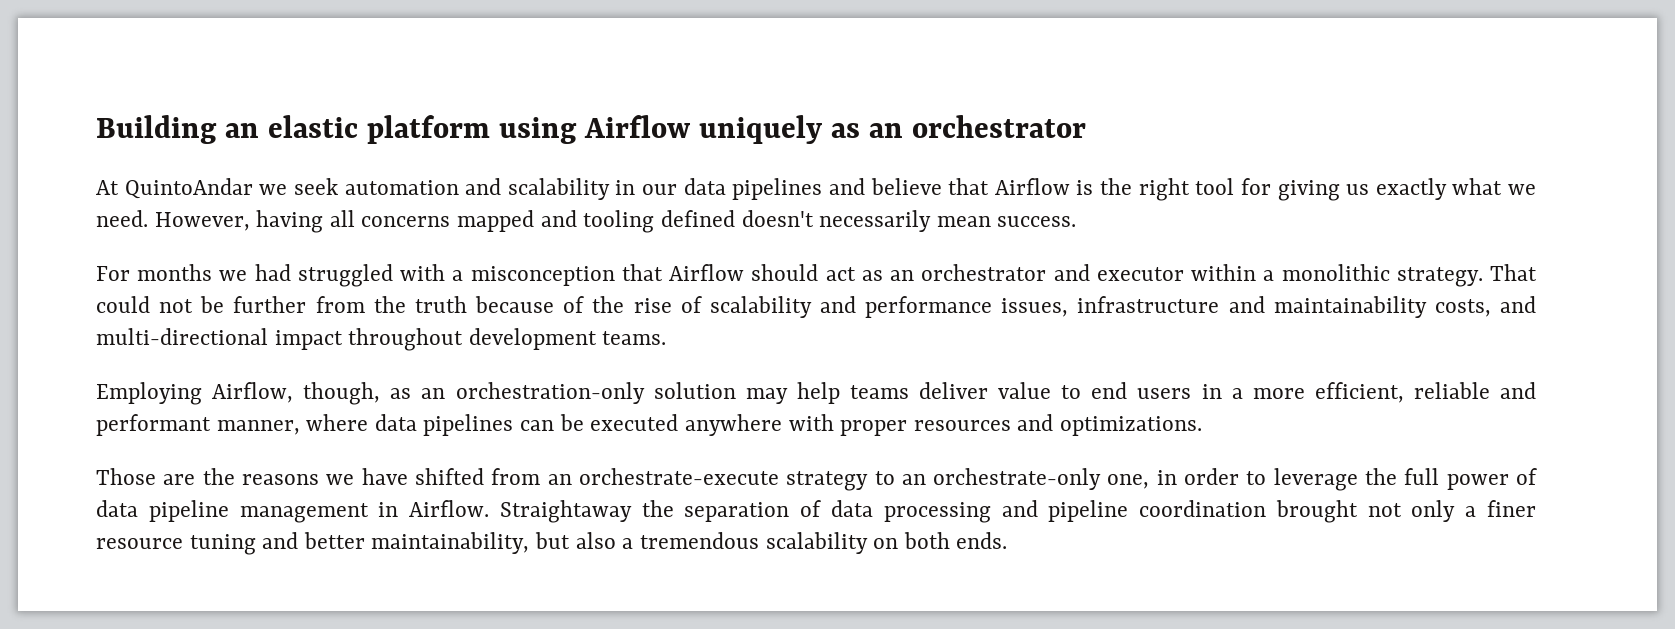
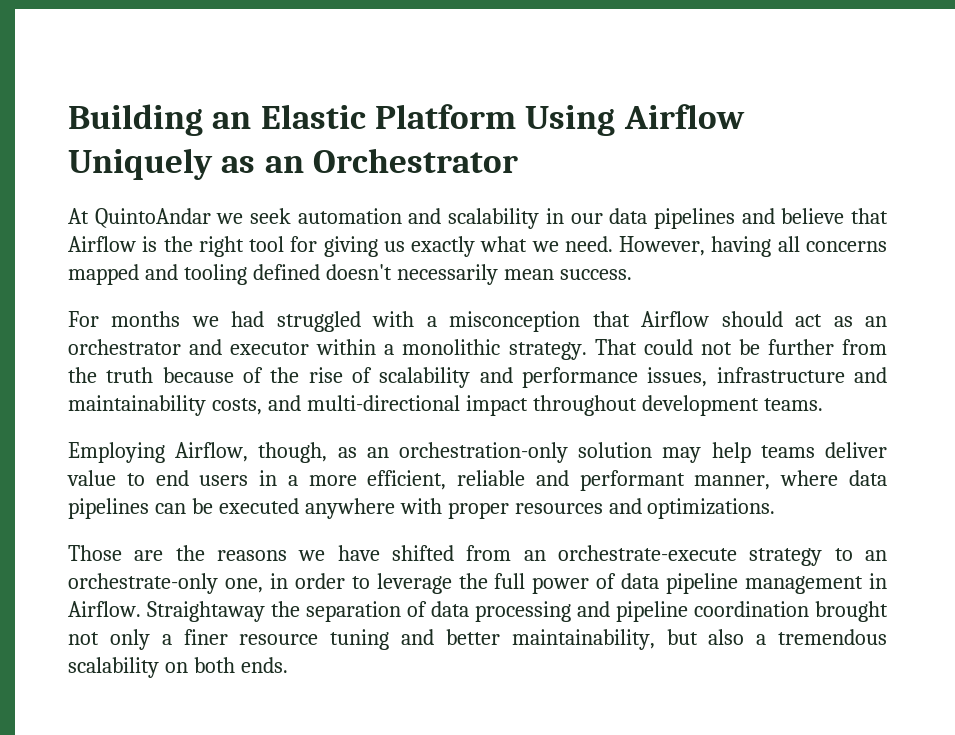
[268,115,1087,144] elastic platform using Airflow uniquely as an orchestrator -> [260,104,745,136] [68,148,518,180] Elastic Platform Using Airflow Uniquely as an Orchestrator

